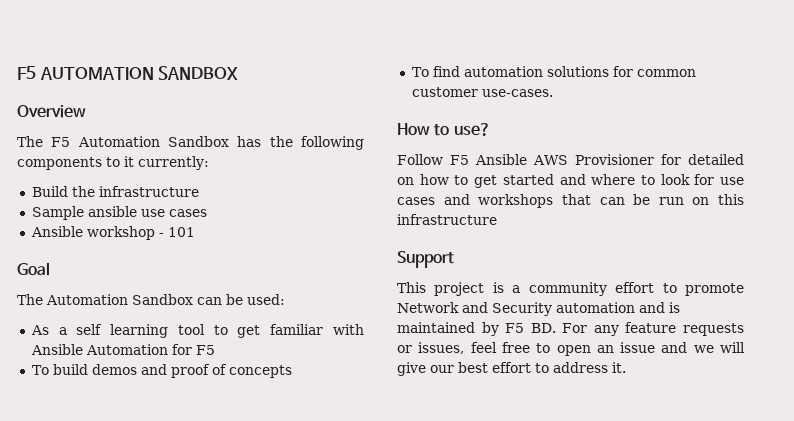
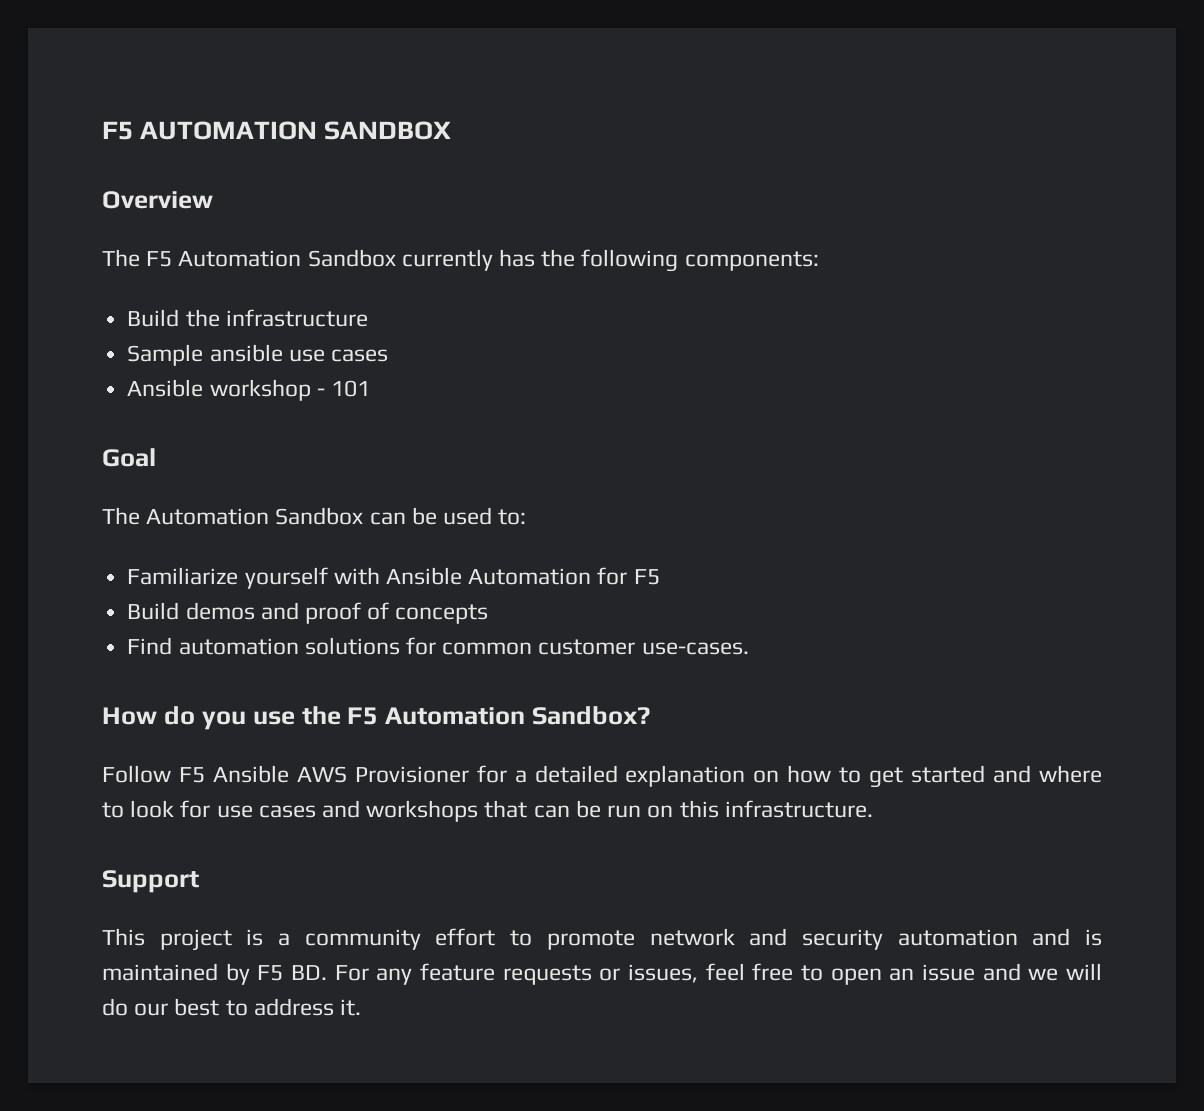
(229, 141) none -> [401,249,493,271] currently
[17,156,209,170] components to it currently: -> [684,251,819,271] components:
[247,294,285,305] [30,324,324,338] used: // As a self learning tool to get familiar -> [443,507,527,525] [127,567,328,589] used to: // Familiarize yourself
[31,364,88,375] To build -> [127,602,180,620] Build
[411,66,460,77] To find -> [127,637,173,655] Find
[434,123,491,136] to use? -> [163,706,651,730] do you use the F5 Automation Sandbox?
[688,154,744,165] detailed -> [514,765,746,787] a detailed explanation
[397,214,497,225] infrastructure -> [724,800,873,818] infrastructure.
[397,302,552,316] Network and Security -> [649,928,883,950] network and security
[397,362,426,376] give -> [102,998,128,1016] do
[492,362,531,373] effort -> (220, 1007) none

